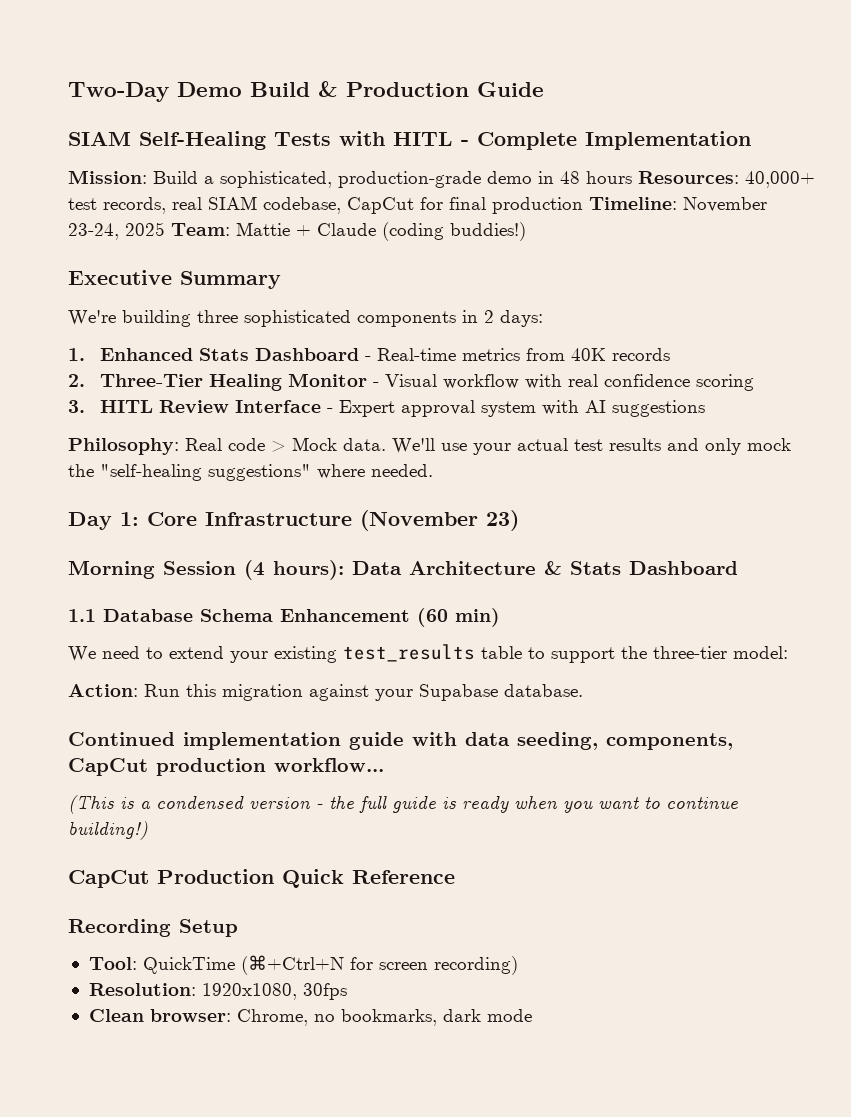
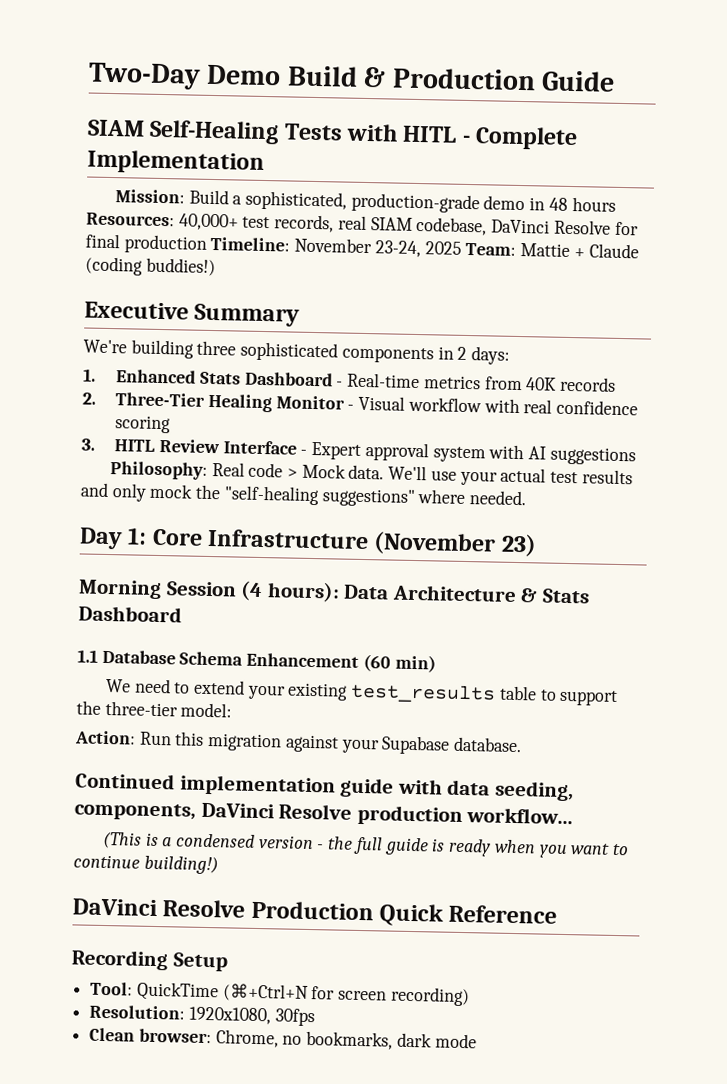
[347,197,414,214] CapCut -> [491,219,611,235] DaVinci Resolve
[68,758,148,776] CapCut -> [200,802,353,820] DaVinci Resolve
[68,870,149,888] CapCut -> [72,898,246,918] DaVinci Resolve

